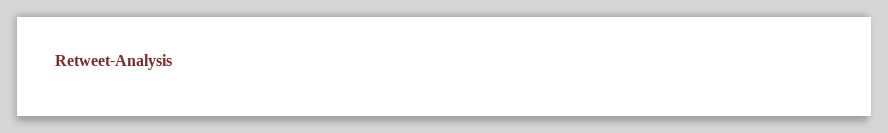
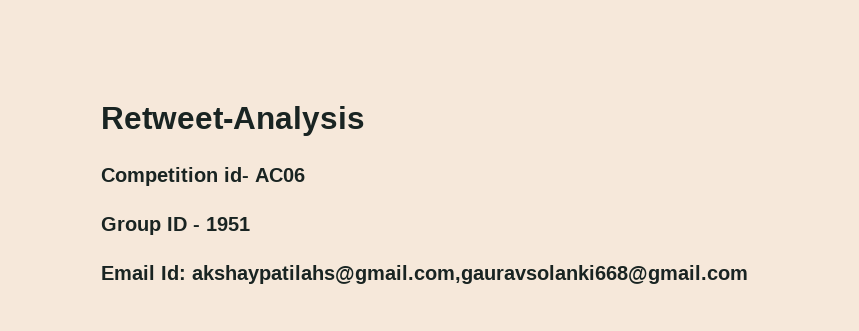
(172, 62) none -> [101,167,305,186] [101,217,250,235] [101,265,748,284] // Competition id- AC06 // Group ID - 1951 // Email Id: akshaypatilahs@gmail.com,gauravsolanki668@gmail.com

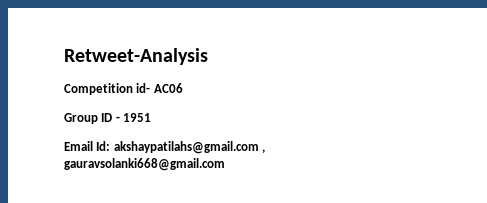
[192,265,748,284] akshaypatilahs@gmail.com,gauravsolanki668@gmail.com -> [113,141,266,154] [64,158,225,171] akshaypatilahs@gmail.com , gauravsolanki668@gmail.com

